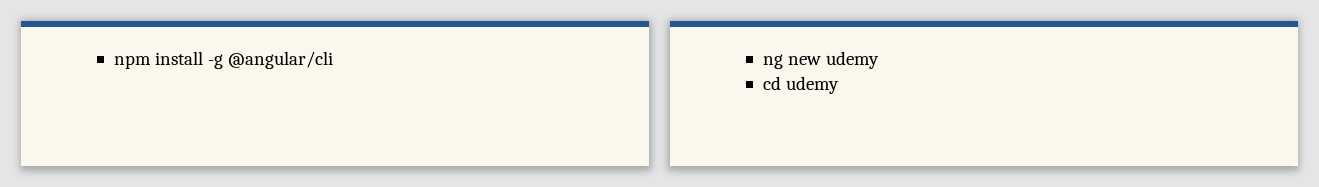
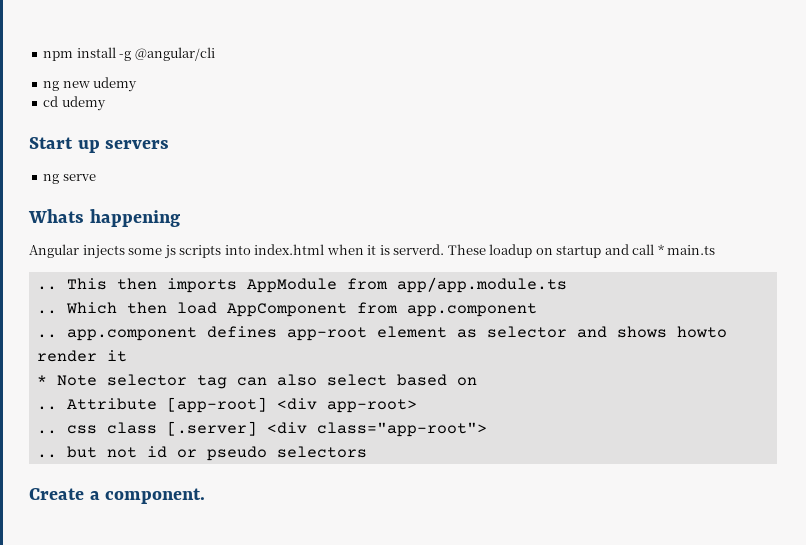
(840, 85) none -> [29,137,170,153] [43,174,96,184] [28,209,180,227] [29,244,716,259] [36,277,567,293] [36,302,537,317] [36,326,727,341] [36,350,127,362] [36,374,477,389] [36,397,417,413] [36,421,487,437] [36,446,367,461] [29,488,206,504] // Start up servers // ng serve // Whats happening // Angular injects some js scripts into index.html when it is serverd. These loadup on startup and call * main.ts // .. This then imports AppModule from app/app.module.ts // .. Which then load AppComponent from app.component // .. app.component defines app-root element as selector and shows howto render it // * Note selector tag can also select based on // .. Attribute [app-root] <div app-root> // .. css class [.server] <div class="app-root"> // .. but not id or pseudo selectors // Create a component.

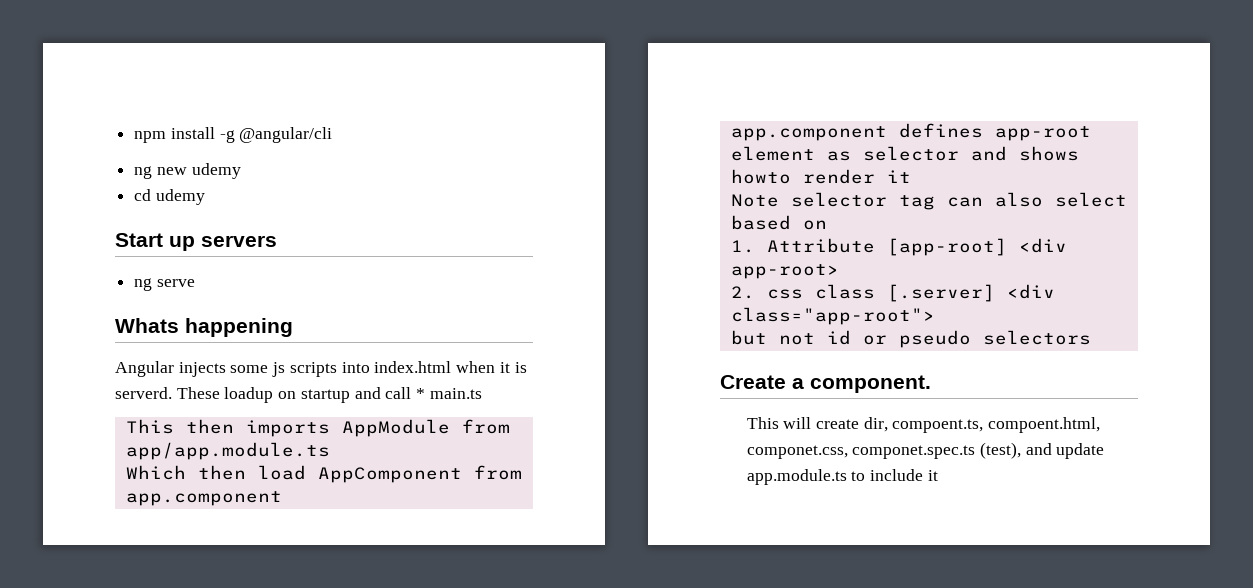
[36,286,57,290] .. -> (482, 393) none
[36,310,57,314] .. -> (330, 451) none
[36,334,57,338] .. -> (282, 498) none
[36,375,47,385] * -> (911, 176) none
[36,406,57,410] .. -> [730,240,755,253] 1.
[36,430,57,434] .. -> [730,286,755,299] 2.
[36,454,57,458] .. -> (935, 316) none
(206, 496) none -> [746,417,1101,433] [746,442,1105,459] [746,469,938,485] // This will create dir, compoent.ts, compoent.html, componet.css, componet.spec.ts (test), and update app.module.ts to include it

